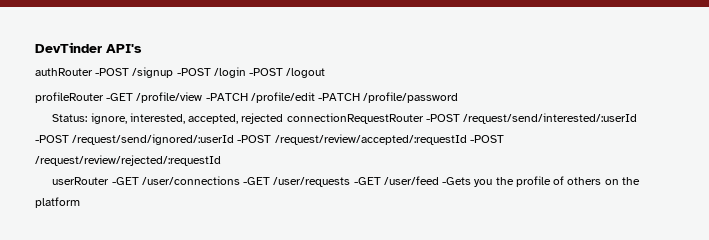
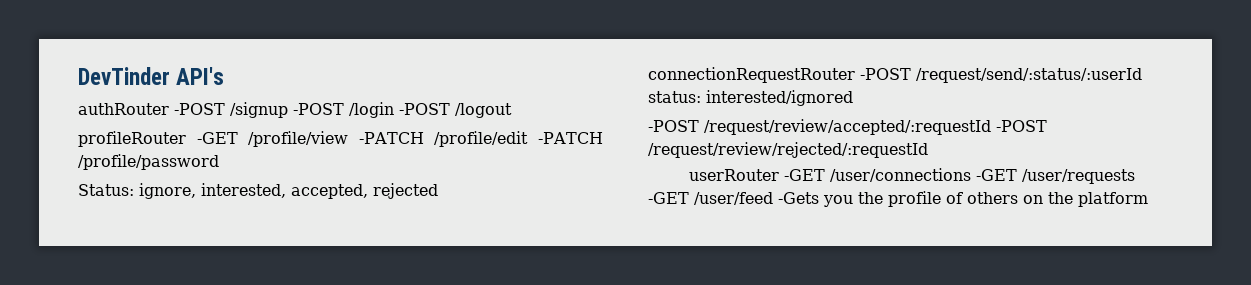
[463,113,638,124] [35,134,235,145] /request/send/interested/:userId -POST /request/send/ignored/:userId -> [916,68,1142,83] [648,90,853,106] /request/send/:status/:userId status: interested/ignored //

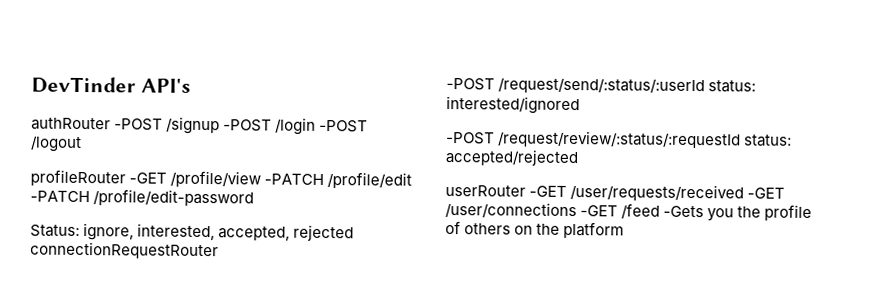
[78,154,219,170] /profile/password -> [93,189,255,207] /profile/edit-password
(855, 75) none -> (219, 250) //
[704,119,1047,135] [648,142,928,158] /request/review/accepted/:requestId -POST /request/review/rejected/:requestId -> [498,130,793,149] [445,148,579,167] /request/review/:status/:requestId status: accepted/rejected
[830,168,1136,184] [648,192,773,205] /user/connections -GET /user/requests -GET /user/feed -> [570,184,786,202] [445,201,661,219] /user/requests/received -GET /user/connections -GET /feed

